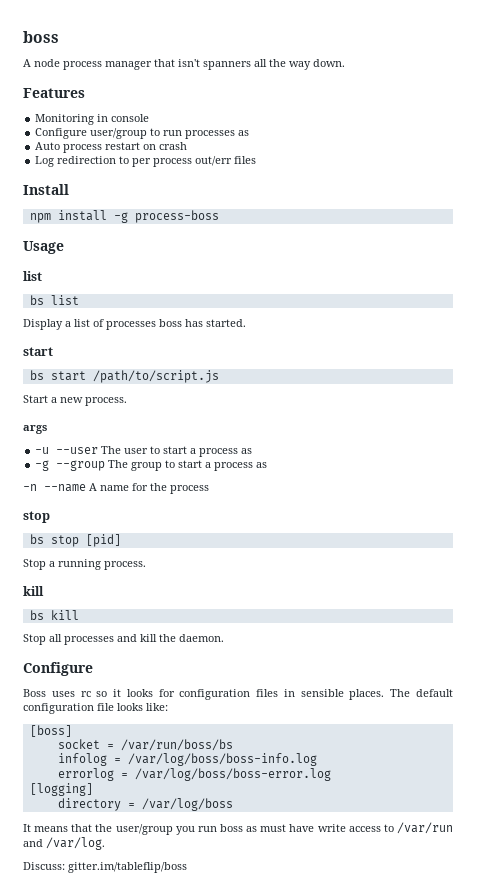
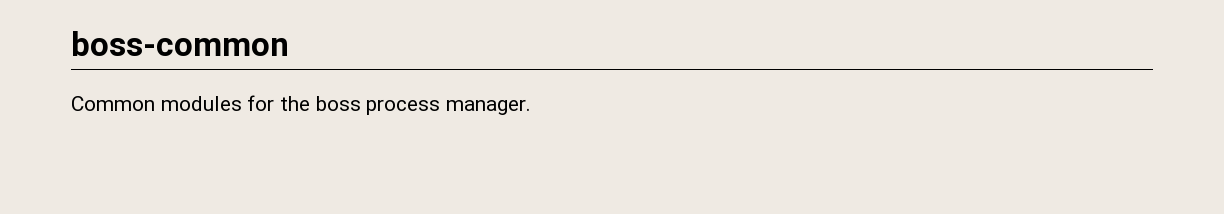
[23,31,59,43] [23,59,345,70] [23,88,85,98] [35,114,150,125] [35,128,250,139] [35,142,188,153] [35,156,257,167] [23,184,69,195] [29,210,219,223] [23,241,64,254] [23,271,42,281] [29,295,79,305] [23,319,246,330] [23,347,53,356] [29,370,219,383] [23,395,127,406] [23,425,47,434] [35,446,253,457] [35,460,268,471] [23,483,129,492] boss // A node process manager that isn't spanners all the way down. // Features // Monitoring in console // Configure user/group to run processes as // Auto process restart on crash // Log redirection to per process out/err files // Install // npm install -g process-boss // Usage // list // bs list // Display a list of processes boss has started. // start // bs start /path/to/script.js // Start a new process. // args // -u --user The user to start a process as // -g --group The group to start a process as // -n --name A name -> [71,31,289,56] [71,96,242,111] boss-common // Common modules
[170,485,209,494] [23,511,50,523] [29,534,121,547] [23,559,146,570] [23,586,44,596] [29,610,79,620] [23,634,224,645] [23,662,93,676] [23,689,454,700] [23,703,168,714] [29,725,72,737] [57,739,233,751] [57,753,317,766] [57,768,331,781] [29,783,93,796] [57,798,233,811] [23,822,454,835] [23,837,105,850] [23,862,187,873] process // stop // bs stop [pid] // Stop a running process. // kill // bs kill // Stop all processes and kill the daemon. // Configure // Boss uses rc so it looks for configuration files in sensible places. The default configuration file looks like: // [boss] // socket = /var/run/boss/bs // infolog = /var/log/boss/boss-info.log // errorlog = /var/log/boss/boss-error.log // [logging] // directory = /var/log/boss // It means that the user/group you run boss as must have write access to /var/run and /var/log. // Discuss: gitter.im/tableflip/boss -> [315,96,532,115] boss process manager.

